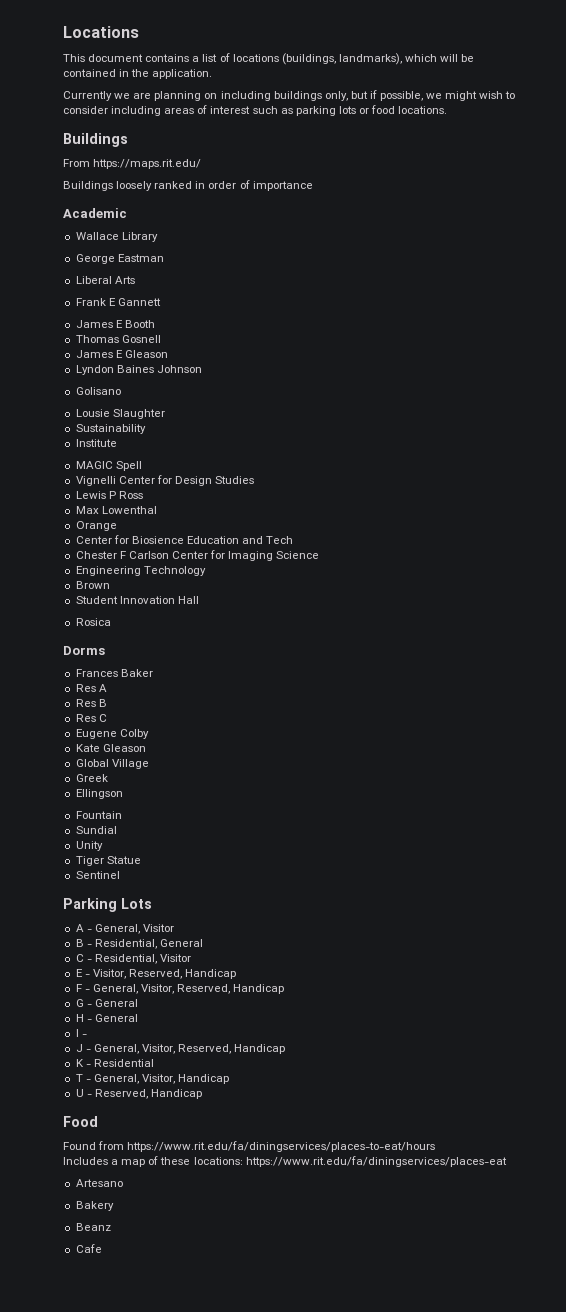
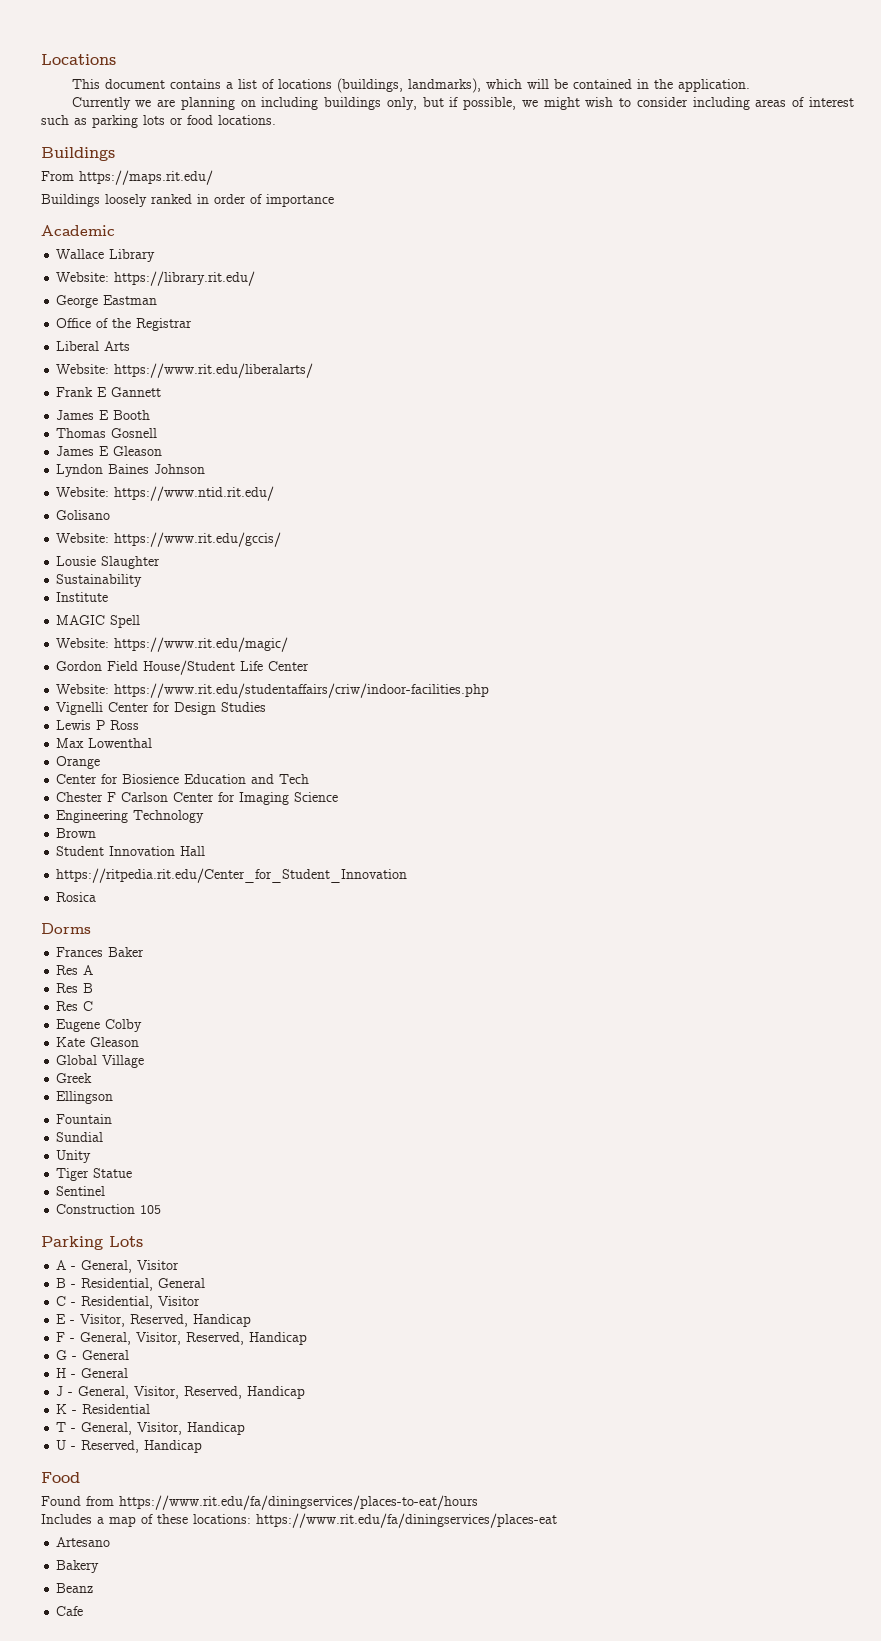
(158, 237) none -> [56,271,256,286] // Website: https://library.rit.edu/
(164, 258) none -> [56,318,193,331] // Office of the Registrar
(135, 280) none -> [56,363,314,378] // Website: https://www.rit.edu/liberalarts/
(202, 369) none -> [56,486,275,501] // Website: https://www.ntid.rit.edu/
(121, 391) none -> [56,532,282,547] // Website: https://www.rit.edu/gccis/
(142, 466) none -> [56,637,289,652] [56,660,310,675] [56,683,490,698] // Website: https://www.rit.edu/magic/ // Gordon Field House/Student Life Center // Website: https://www.rit.edu/studentaffairs/criw/indoor-facilities.php
(199, 600) none -> [56,868,408,883] // https://ritpedia.rit.edu/Center_for_Student_Innovation
(120, 875) none -> [56,1204,162,1214] // Construction 105
[75,1029,87,1037] // I - -> (129, 1373) none

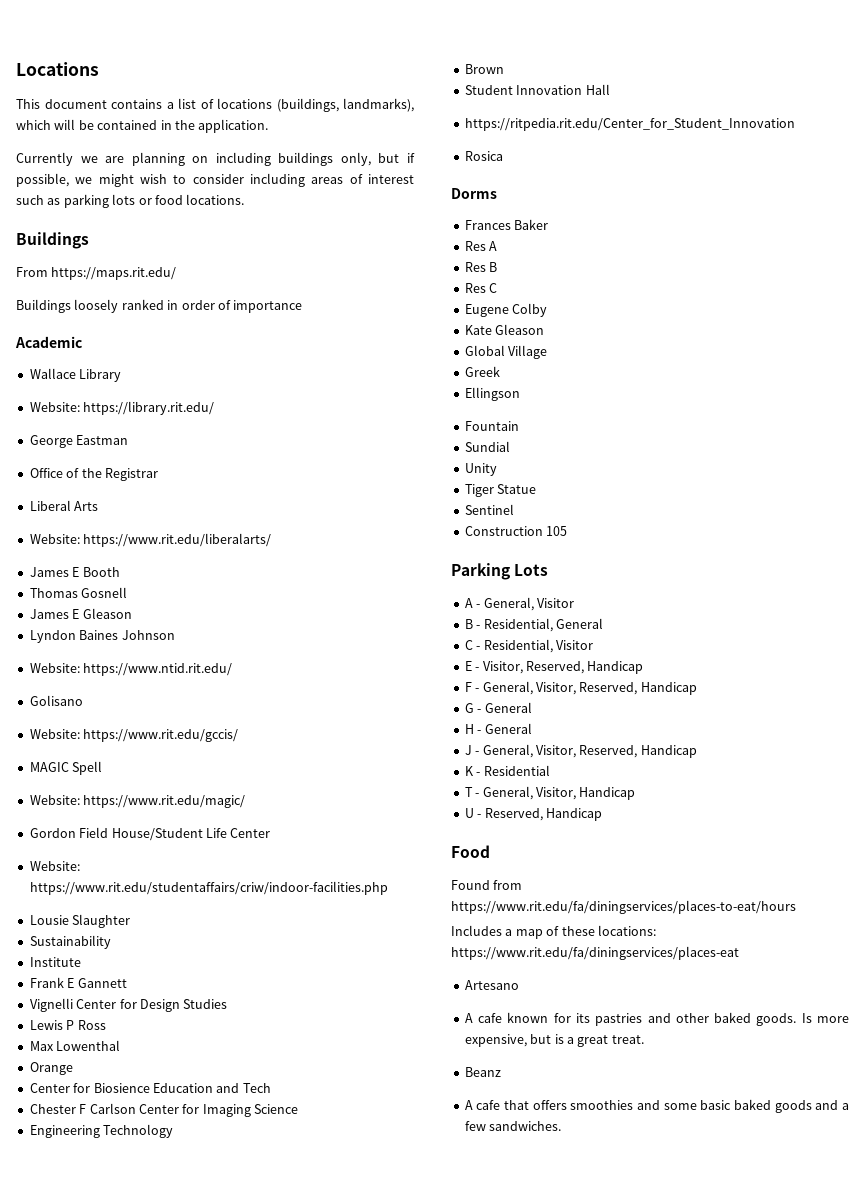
[56,387,162,397] // Frank E Gannett -> (272, 540) none
[56,556,161,569] [56,574,143,587] [56,592,109,602] // Lousie Slaughter // Sustainability // Institute -> (239, 735) none
(490, 690) none -> [29,914,131,928] [29,935,111,949] [29,957,81,967] [29,977,127,988] // Lousie Slaughter // Sustainability // Institute // Frank E Gannett
[56,1560,100,1573] [56,1583,94,1593] [56,1606,84,1616] Bakery // Beanz // Cafe -> [464,1012,849,1026] [464,1034,644,1047] [464,1067,501,1077] [464,1099,850,1113] [464,1121,562,1131] A cafe known for its pastries and other baked goods. Is more expensive, but is a great treat. // Beanz // A cafe that offers smoothies and some basic baked goods and a few sandwiches.

